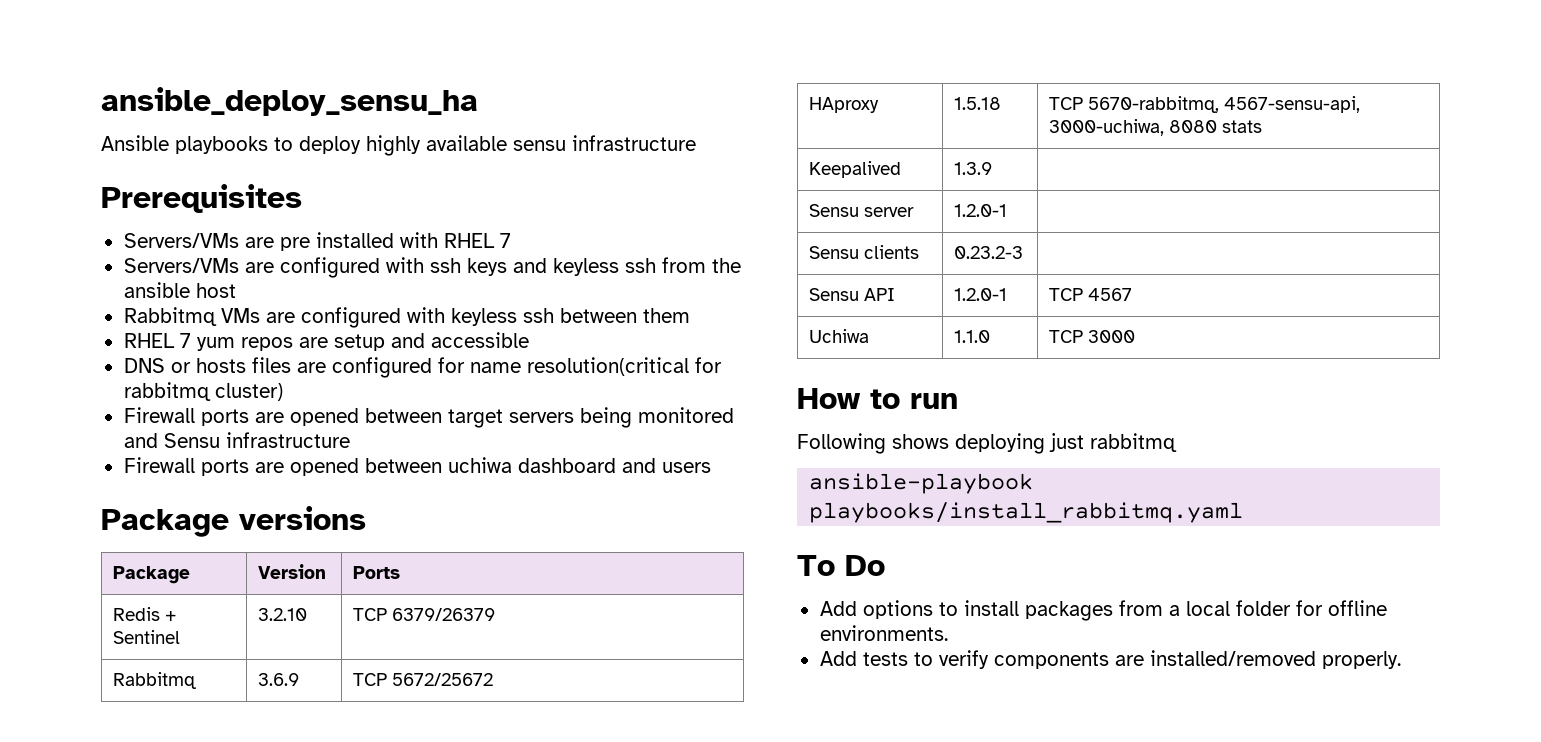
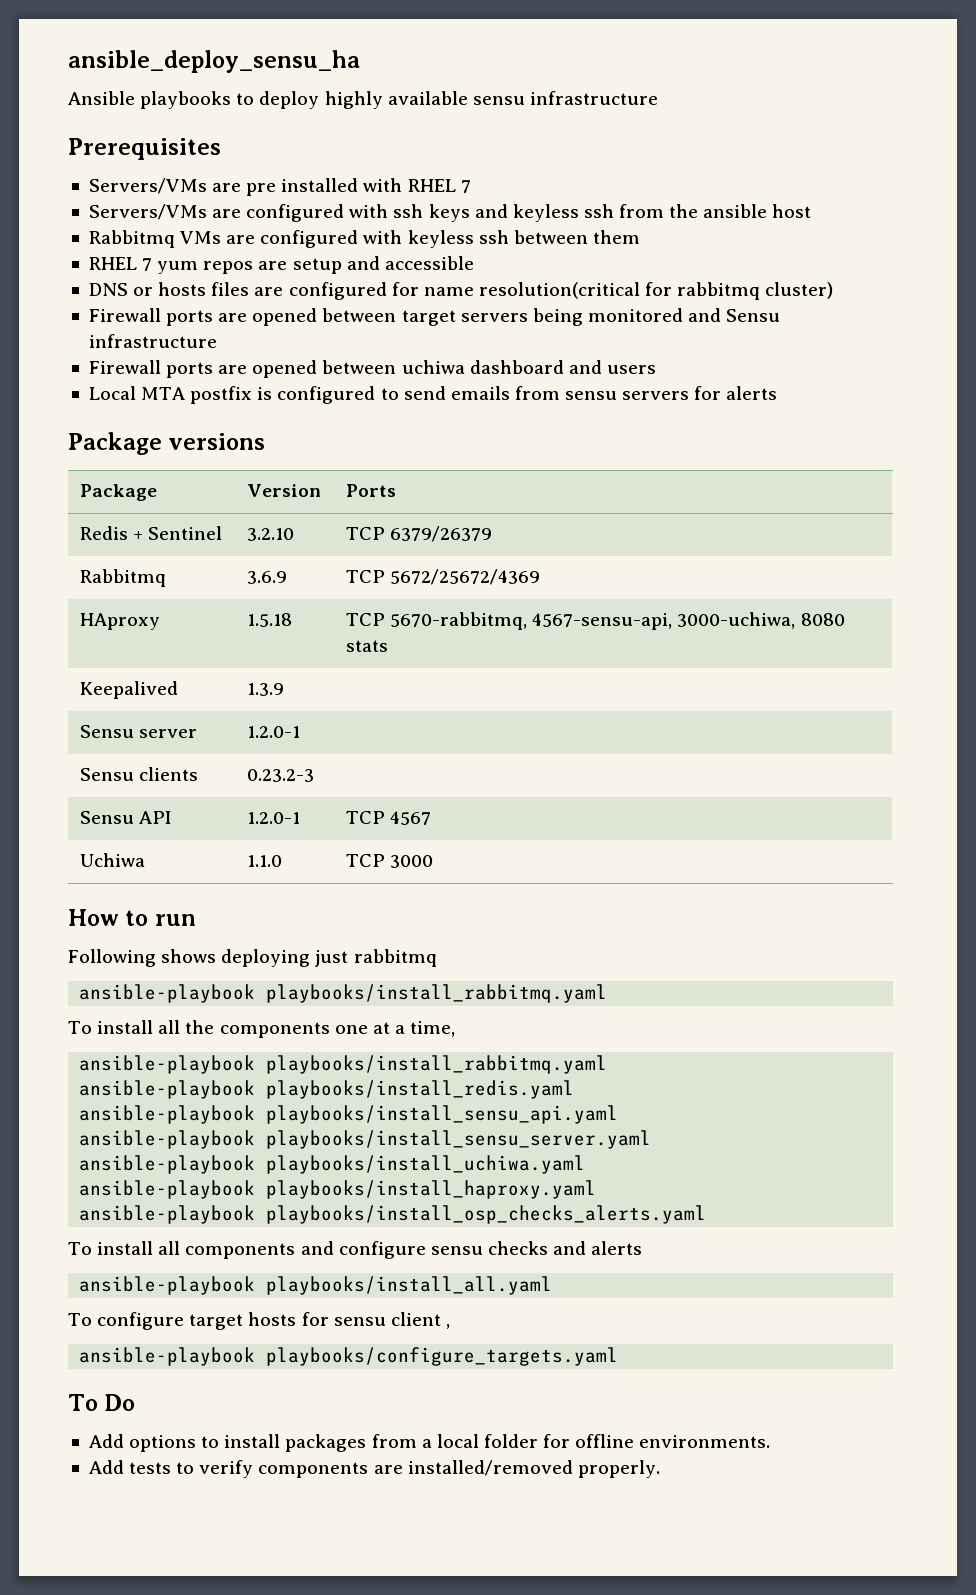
(711, 467) none -> [88,386,778,404] // Local MTA postfix is configured to send emails from sensu servers for alerts
[392,673,494,686] 5672/25672 -> [390,569,541,585] 5672/25672/4369
(1244, 512) none -> [68,1020,456,1038] [79,1055,608,1074] [79,1080,575,1099] [79,1105,619,1124] [79,1130,652,1149] [79,1155,586,1174] [79,1180,597,1199] [79,1205,707,1224] [68,1241,643,1259] [79,1276,553,1295] [68,1312,450,1330] [79,1347,619,1366] // To install all the components one at a time, // ansible-playbook playbooks/install_rabbitmq.yaml // ansible-playbook playbooks/install_redis.yaml // ansible-playbook playbooks/install_sensu_api.yaml // ansible-playbook playbooks/install_sensu_server.yaml // ansible-playbook playbooks/install_uchiwa.yaml // ansible-playbook playbooks/install_haproxy.yaml // ansible-playbook playbooks/install_osp_checks_alerts.yaml // To install all components and configure sensu checks and alerts // ansible-playbook playbooks/install_all.yaml // To configure target hosts for sensu client , // ansible-playbook playbooks/configure_targets.yaml

